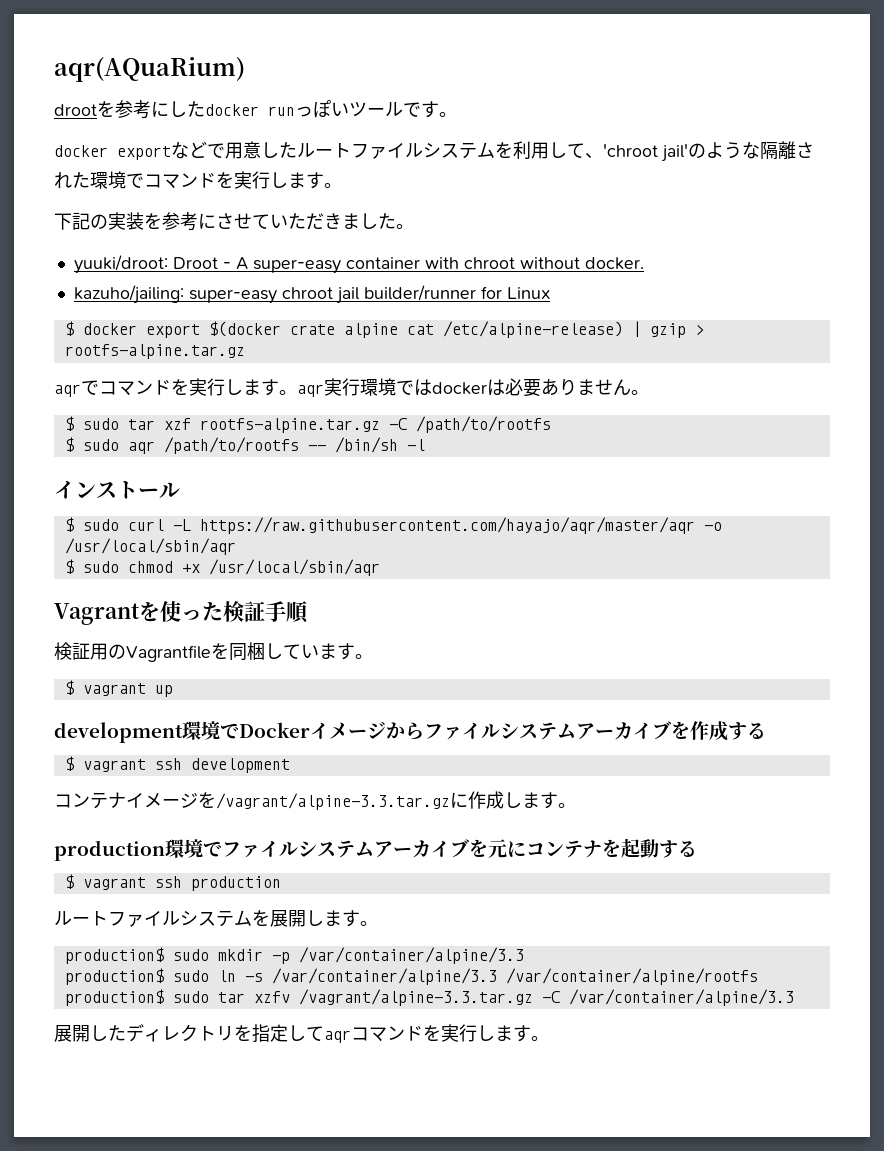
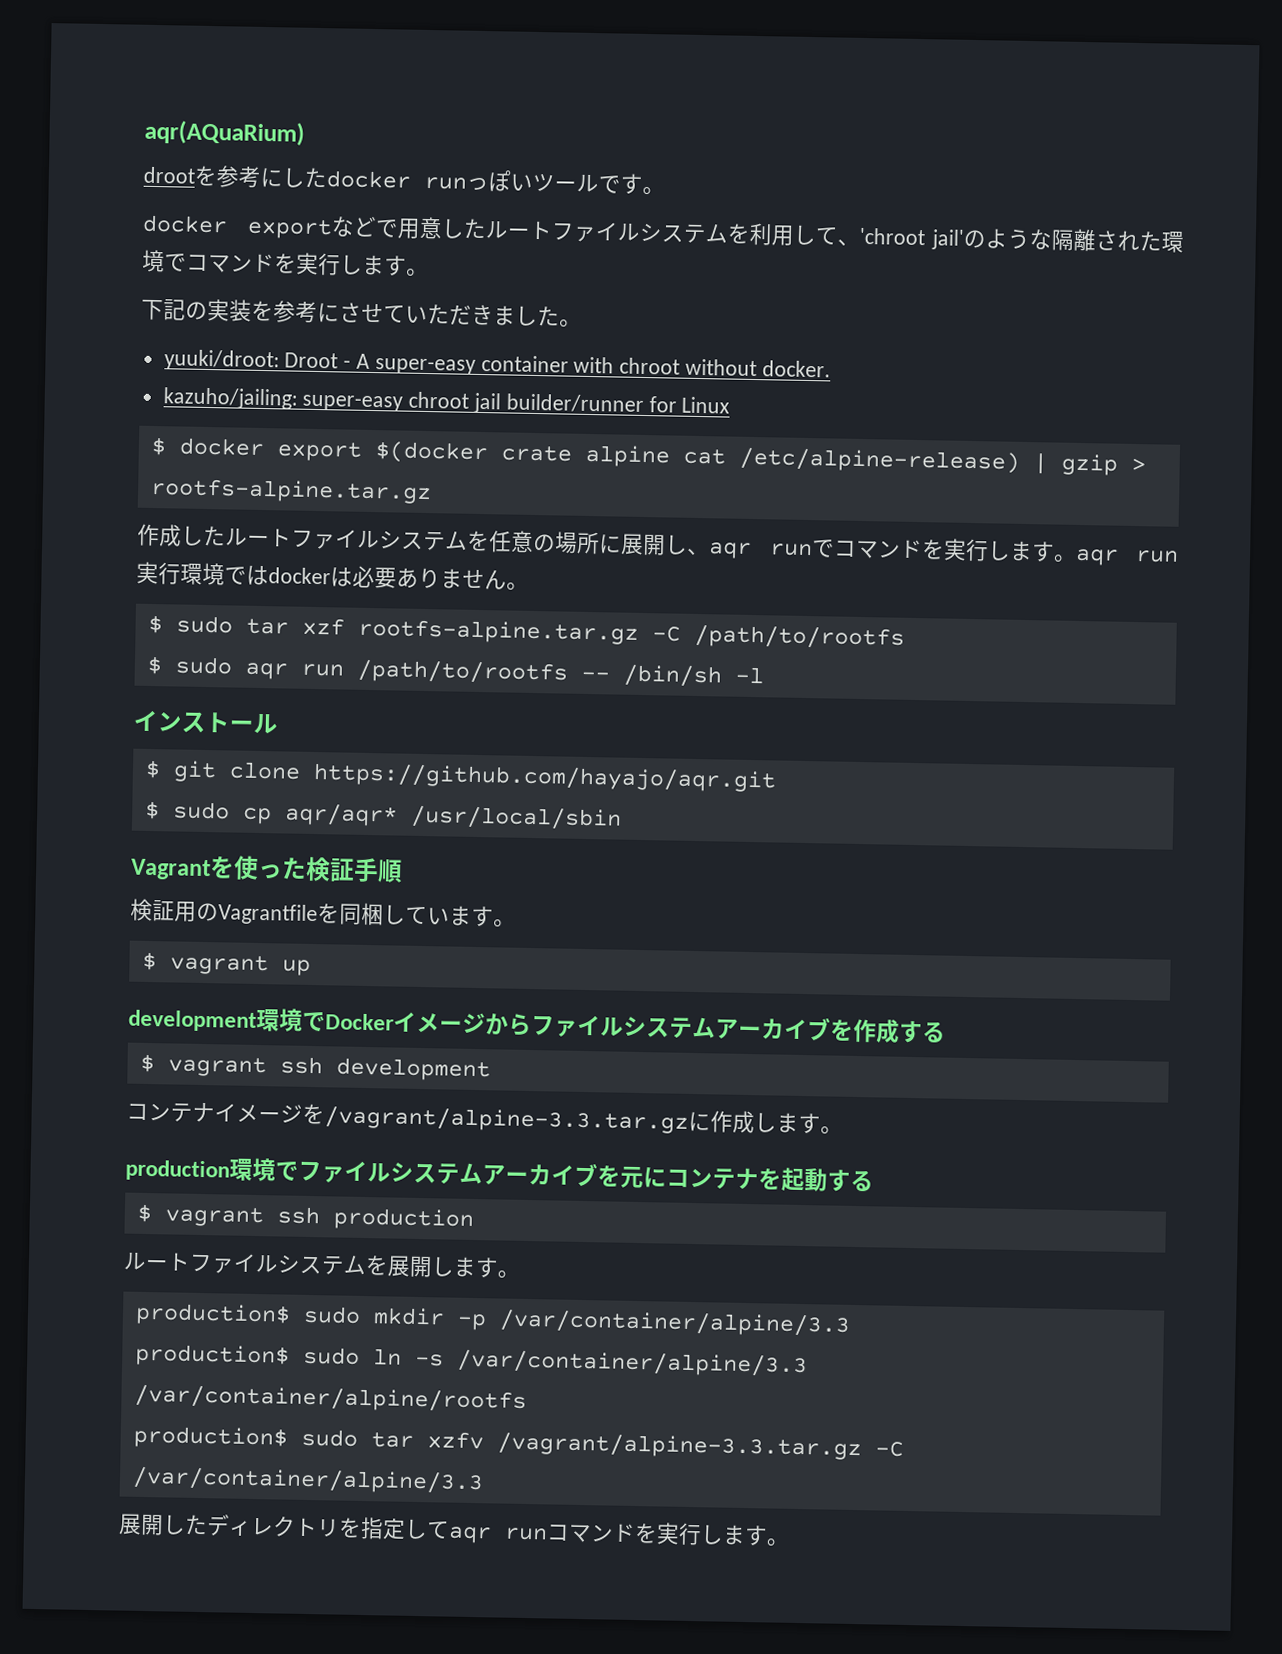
[54,384,81,397] aqr -> [137,523,813,559] 作成したルートファイルシステムを任意の場所に展開し、aqr run
(324, 390) none -> [1135,550,1179,563] run
(155, 447) none -> [300,663,344,677] run
[82,517,722,534] [64,538,236,555] [64,559,380,576] sudo curl -L https://raw.githubusercontent.com/hayajo/aqr/master/aqr -o /usr/local/sbin/aqr // $ sudo chmod +x /usr/local/sbin/aqr -> [172,760,777,793] [144,800,622,831] git clone https://github.com/hayajo/aqr.git // $ sudo cp aqr/aqr* /usr/local/sbin
(351, 1036) none -> [504,1527,548,1541] run

